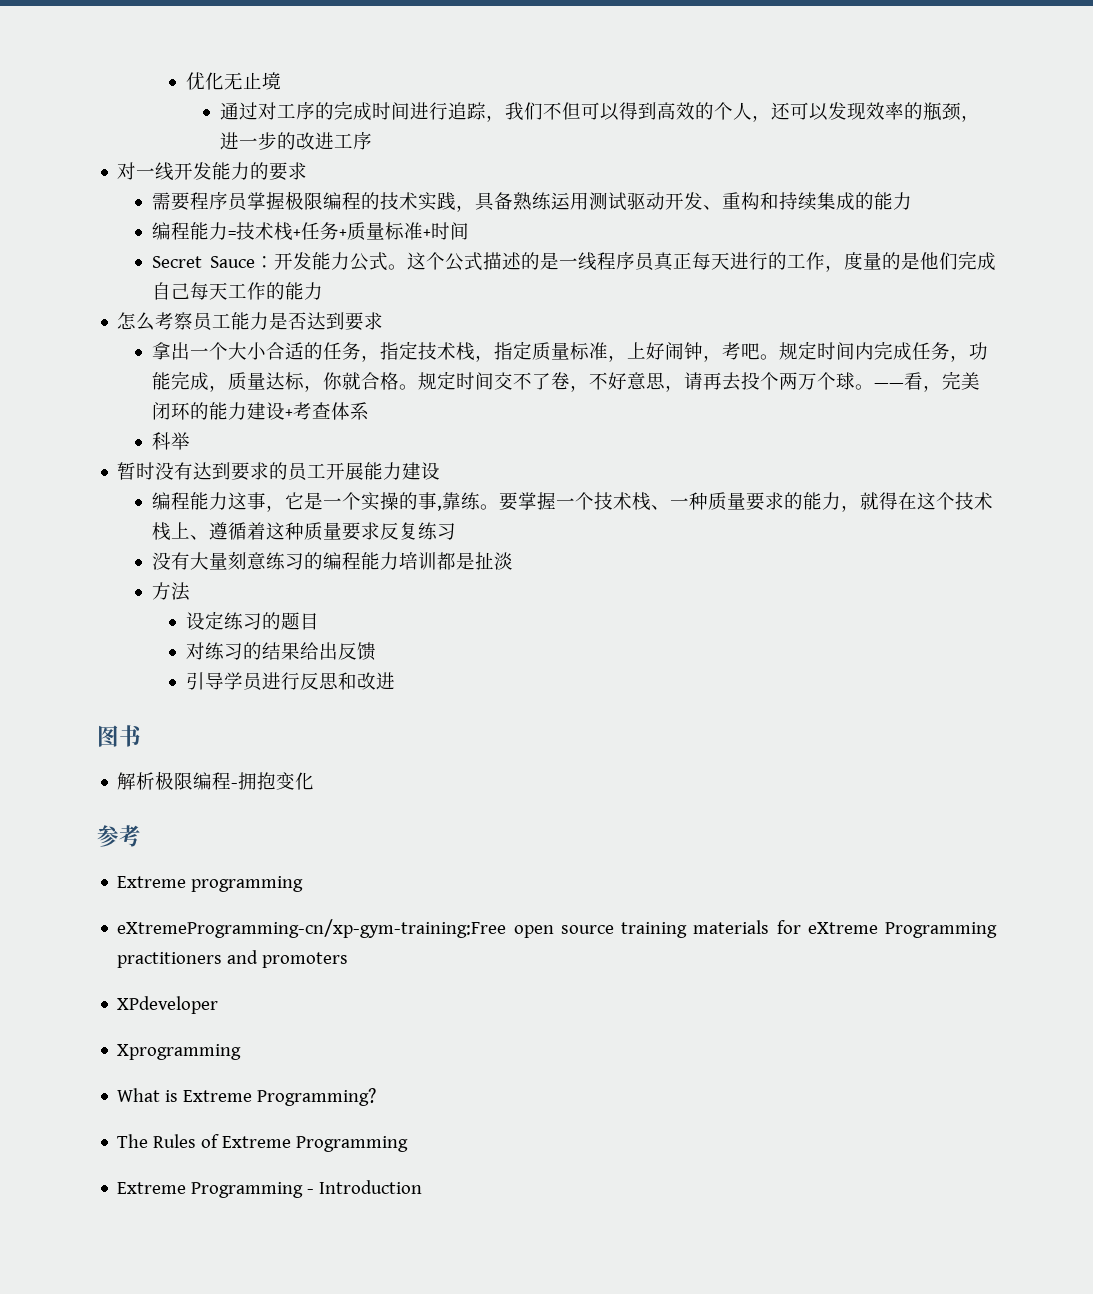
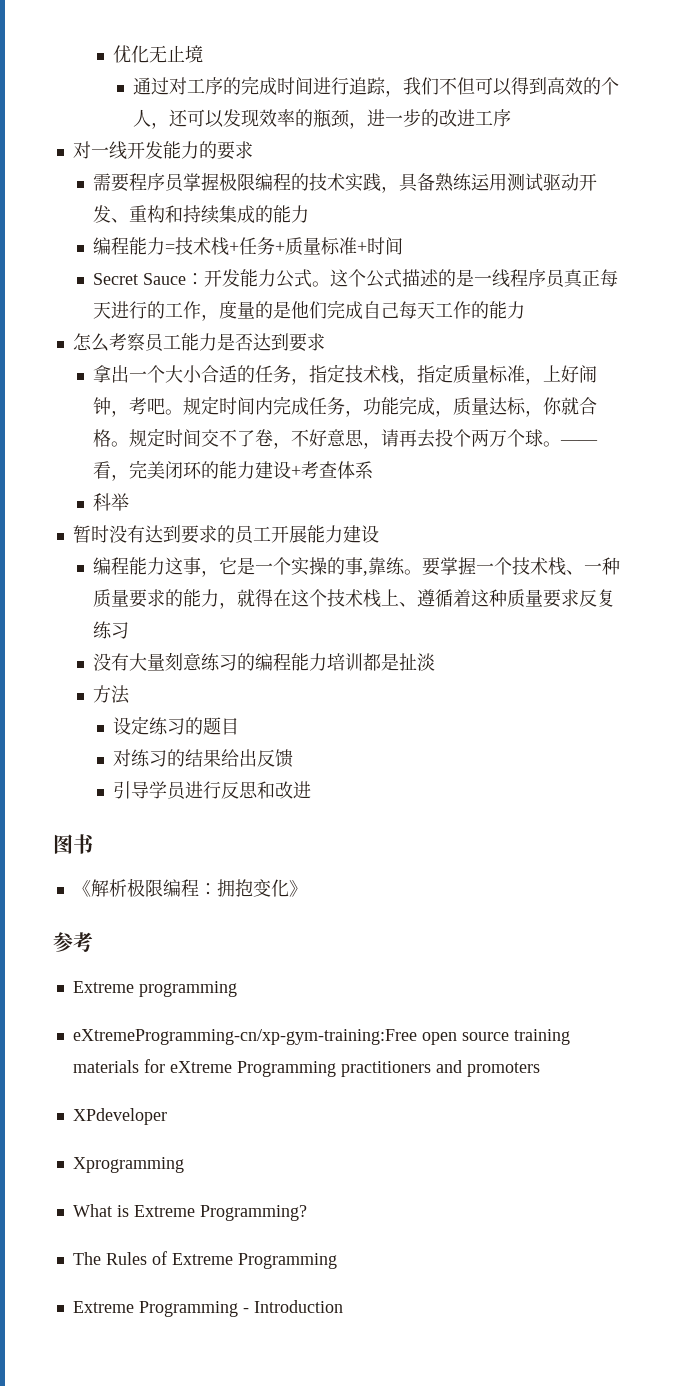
(141, 736) none -> [72,880,91,897] 《
[231,783,239,788] - -> [198,883,217,895] ：
(315, 781) none -> [288,880,307,897] 》

